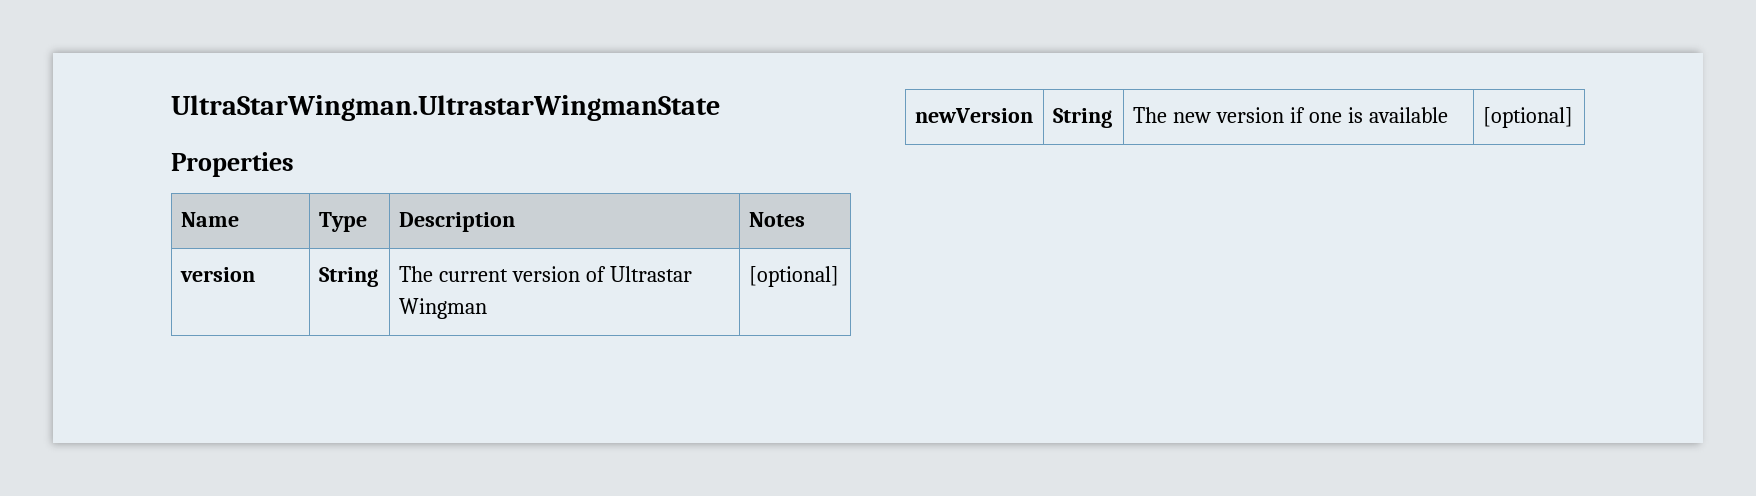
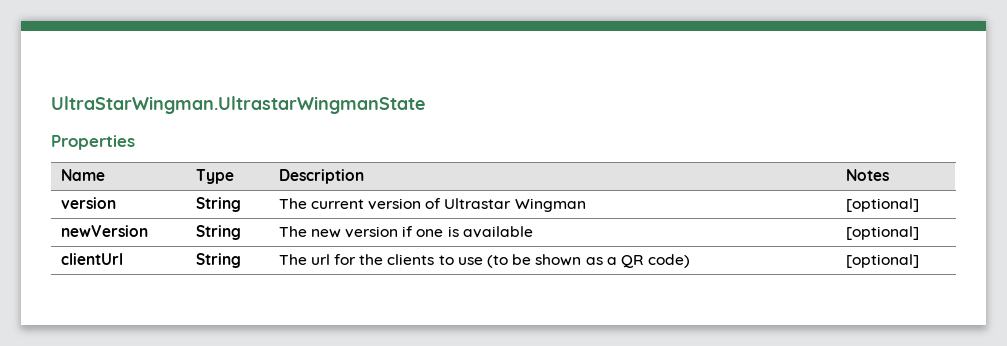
(1573, 117) none -> [60,253,123,265] [195,253,241,268] [278,254,691,268] [845,254,919,268] // clientUrl | String | The url for the clients to use (to be shown as a QR code) | [optional]

